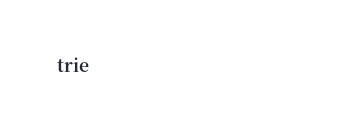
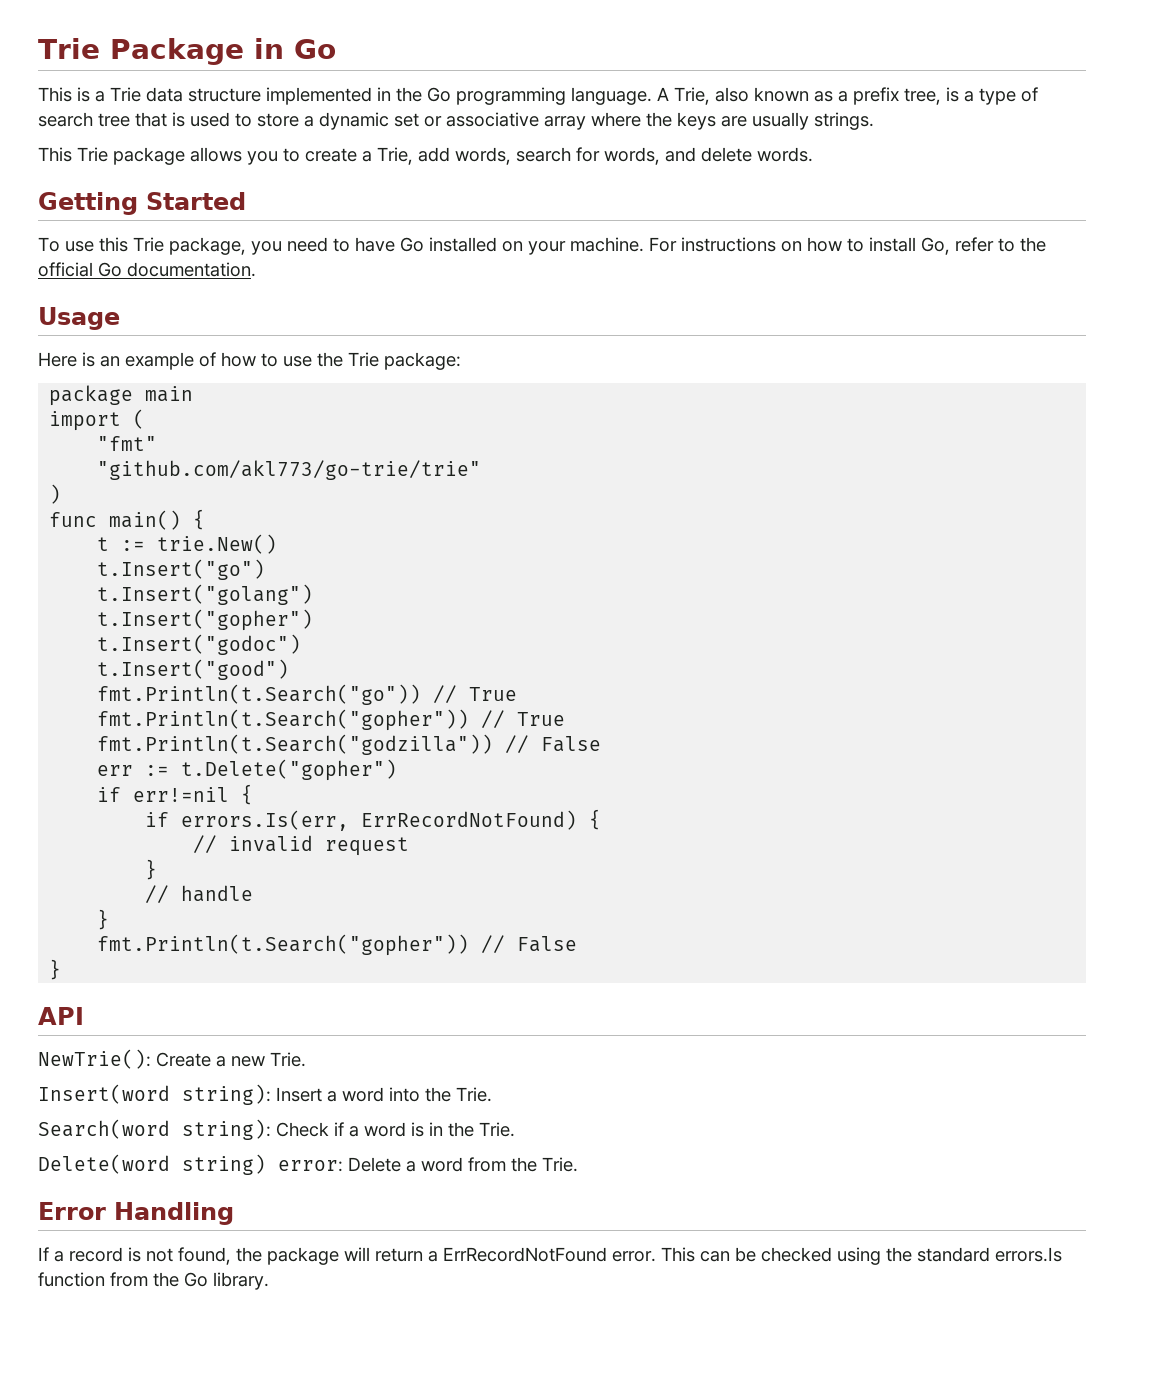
[57,57,89,72] trie -> [38,38,336,65] [38,87,1038,105] [38,112,874,130] [38,147,813,165] [38,192,246,215] [38,237,1046,255] [38,262,256,277] [38,307,120,330] [38,352,461,370] [49,385,194,406] [49,409,146,431] [97,436,158,451] [97,460,482,480] [49,484,62,504] [49,509,206,530] [97,534,278,554] [97,559,266,580] [97,584,314,605] [97,609,314,631] [97,634,302,655] [97,659,290,680] [97,684,518,705] [97,709,566,731] [97,734,602,755] [97,759,398,781] [97,784,254,805] [145,809,602,831] [193,835,410,856] [145,859,158,880] [145,885,254,903] [97,909,110,930] [97,934,578,956] [49,959,62,980] [38,1007,84,1025] [38,1049,306,1069] [38,1084,492,1105] [38,1119,515,1140] [38,1154,578,1175] [38,1202,234,1225] [38,1247,1062,1265] [38,1272,269,1290] Trie Package in Go // This is a Trie data structure implemented in the Go programming language. A Trie, also known as a prefix tree, is a type of search tree that is used to store a dynamic set or associative array where the keys are usually strings. // This Trie package allows you to create a Trie, add words, search for words, and delete words. // Getting Started // To use this Trie package, you need to have Go installed on your machine. For instructions on how to install Go, refer to the official Go documentation. // Usage // Here is an example of how to use the Trie package: // package main // import ( // "fmt" // "github.com/akl773/go-trie/trie" // ) // func main() { // t := trie.New() // t.Insert("go") // t.Insert("golang") // t.Insert("gopher") // t.Insert("godoc") // t.Insert("good") // fmt.Println(t.Search("go")) // True // fmt.Println(t.Search("gopher")) // True // fmt.Println(t.Search("godzilla")) // False // err := t.Delete("gopher") // if err!=nil { // if errors.Is(err, ErrRecordNotFound) { // // invalid request // } // // handle // } // fmt.Println(t.Search("gopher")) // False // } // API // NewTrie(): Create a new Trie. // Insert(word string): Insert a word into the Trie. // Search(word string): Check if a word is in the Trie. // Delete(word string) error: Delete a word from the Trie. // Error Handling // If a record is not found, the package will return a ErrRecordNotFound error. This can be checked using the standard errors.Is function from the Go library.

